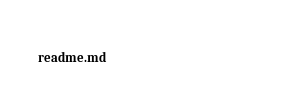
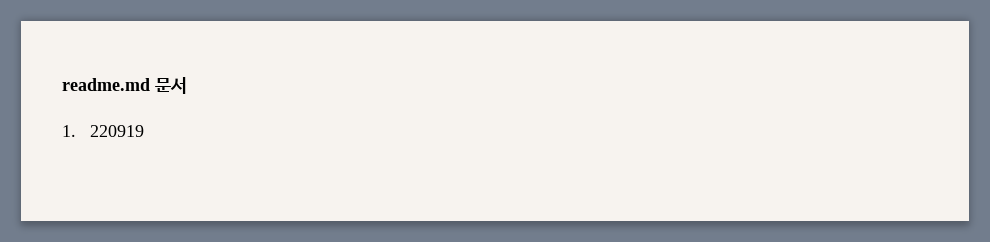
(107, 56) none -> [155,77,187,94] [62,125,144,137] 문서 // 1. 220919

